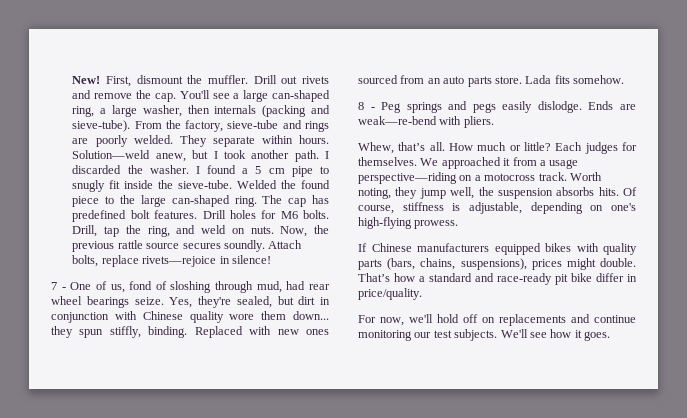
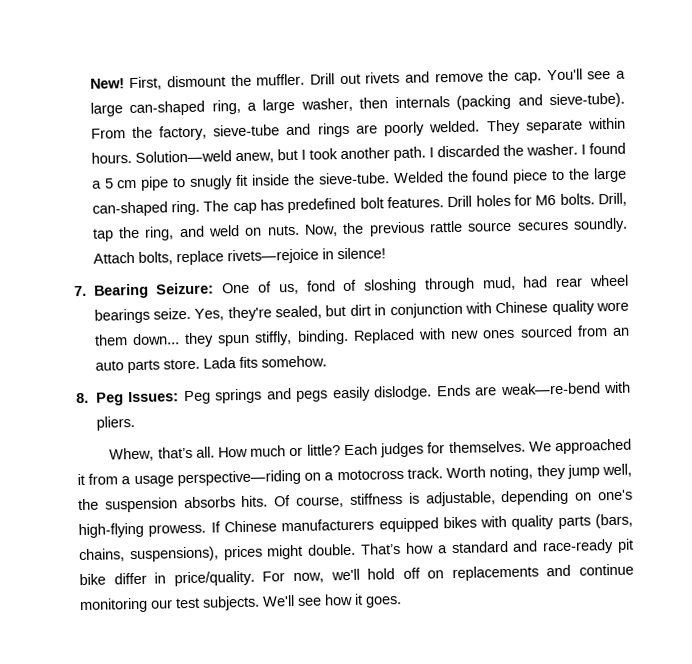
[51,282,66,290] 7 - -> [74,282,215,299] 7. Bearing Seizure:
[358,102,375,110] 8 - -> [76,391,180,406] 8. Peg Issues:
(459, 224) // -> (207, 530) none
(422, 294) // -> (255, 578) none

